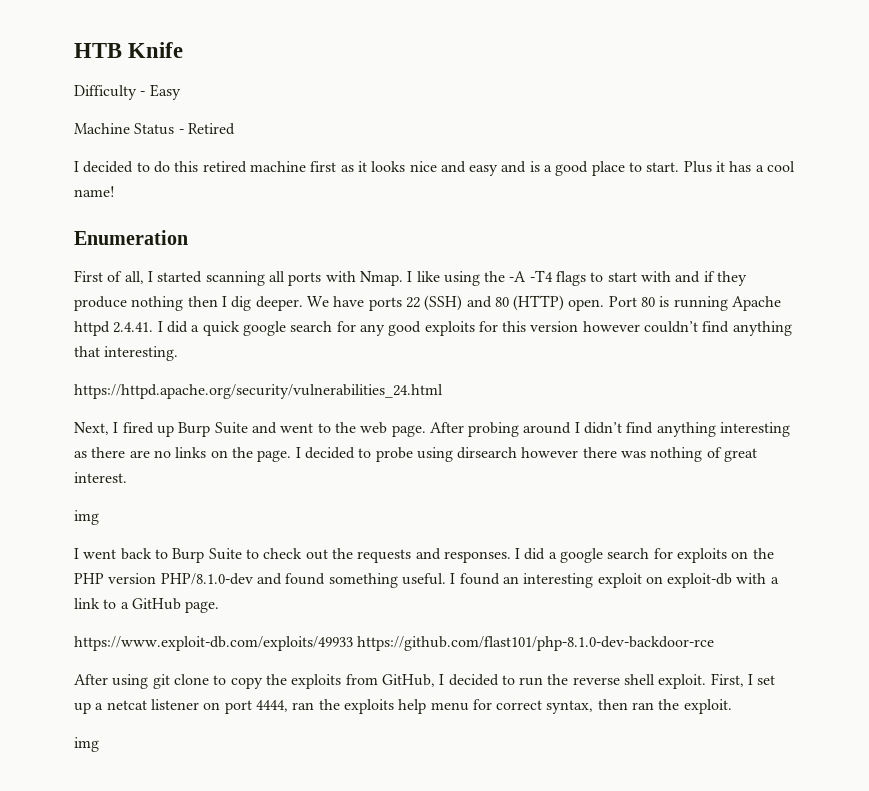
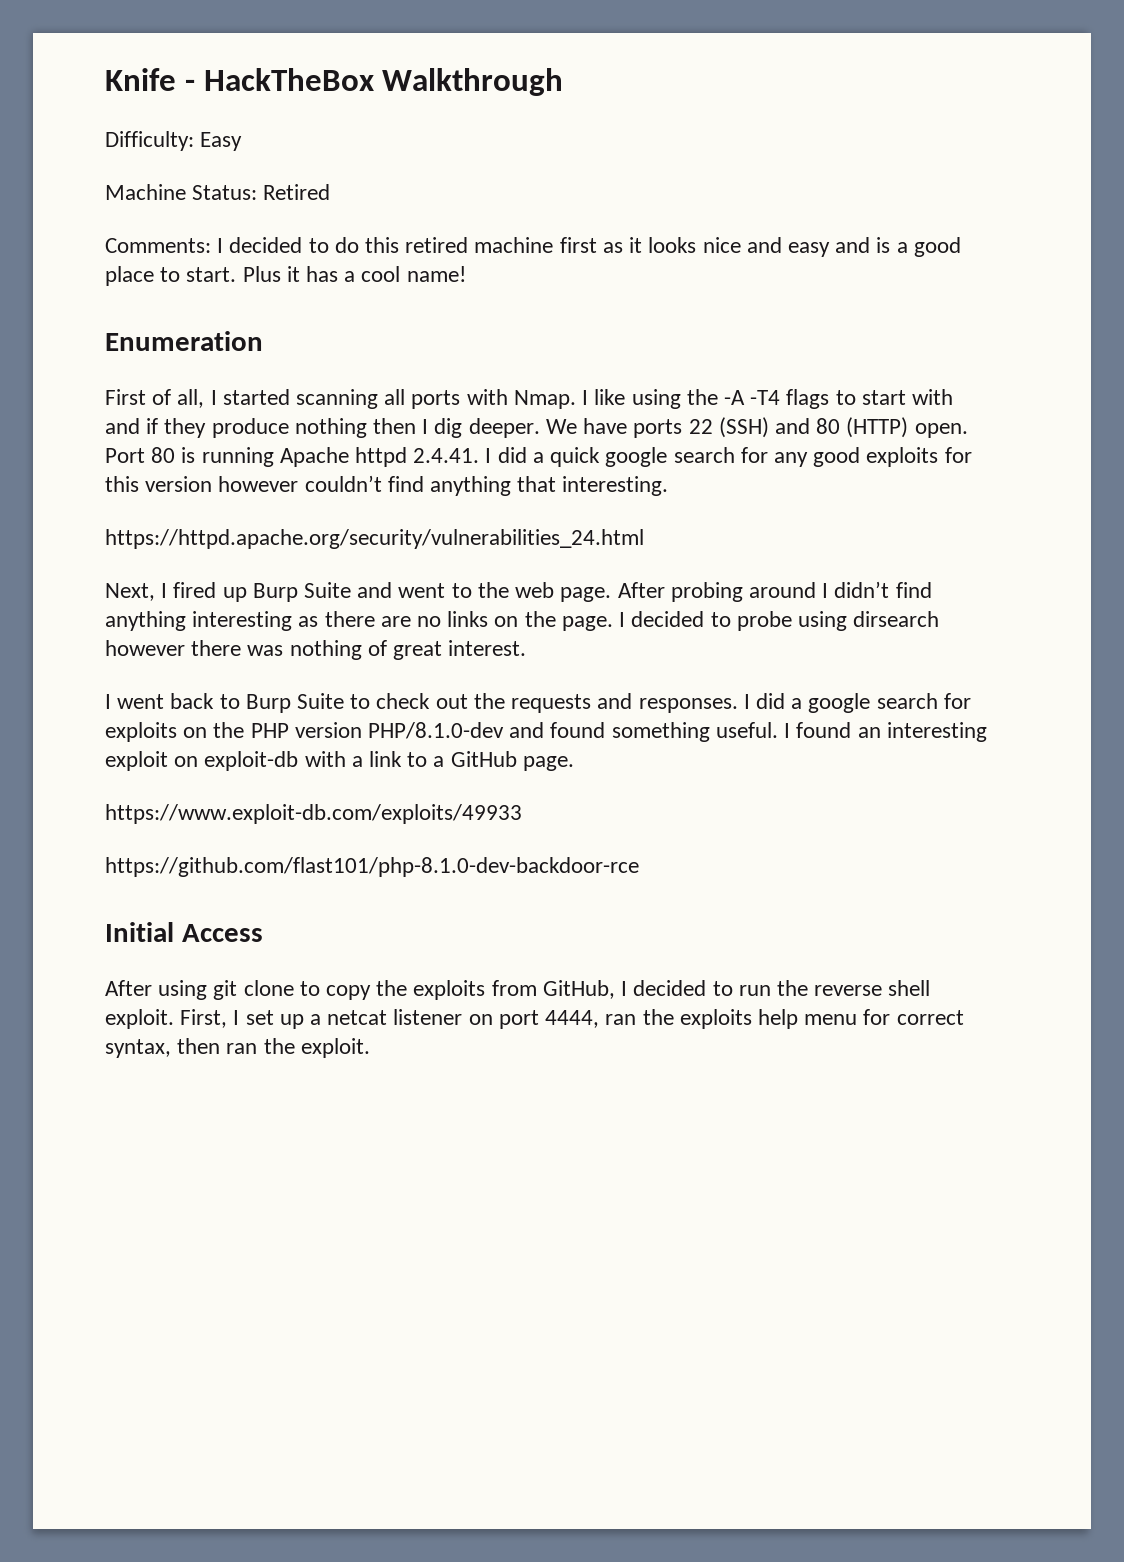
[74,43,122,58] HTB -> (105, 79) none
[74,85,146,100] // Difficulty - -> [184,68,564,96] [105,131,194,151] - HackTheBox Walkthrough // Difficulty:
[134,123,184,135] Status - -> [192,185,258,200] Status:
(235, 129) none -> [105,238,211,253] Comments:
[74,510,99,525] // img -> (527, 648) none
(353, 643) none -> (522, 814) //
(715, 643) none -> [105,922,263,942] // Initial Access
[74,737,99,752] // img -> (370, 1048) none

